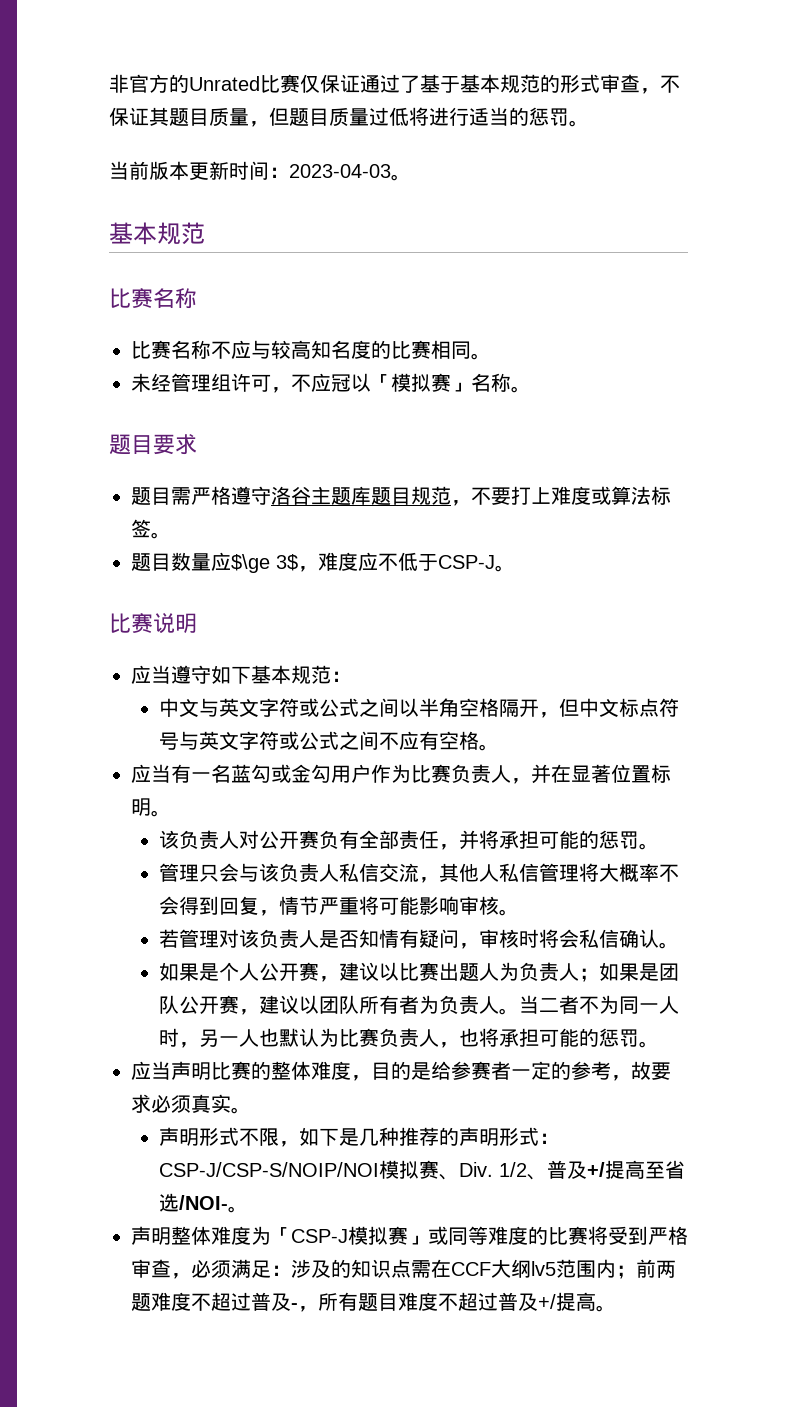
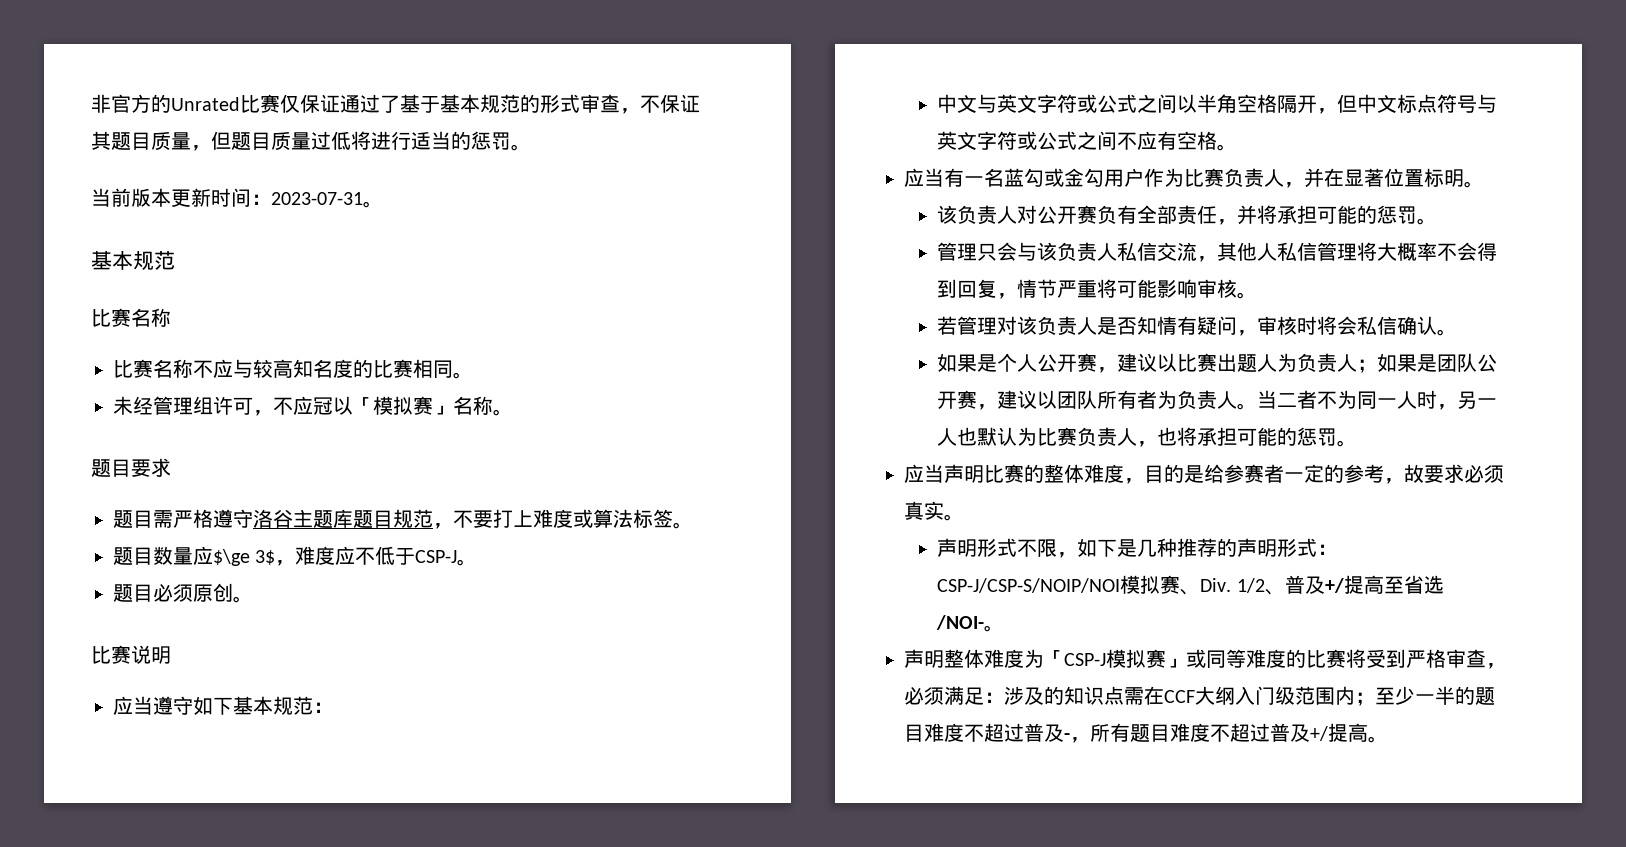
[289,164,391,178] 2023-04-03 -> [271,192,363,205] 2023-07-31
(515, 568) none -> [113,583,253,603] // 题目必须原创。
[531,1261,556,1276] lv5 -> [1235,686,1295,705] 入门级
[636,1259,676,1278] [131,1293,151,1311] 前两题 -> [1375,686,1495,705] [904,724,924,742] 至少一半的题目

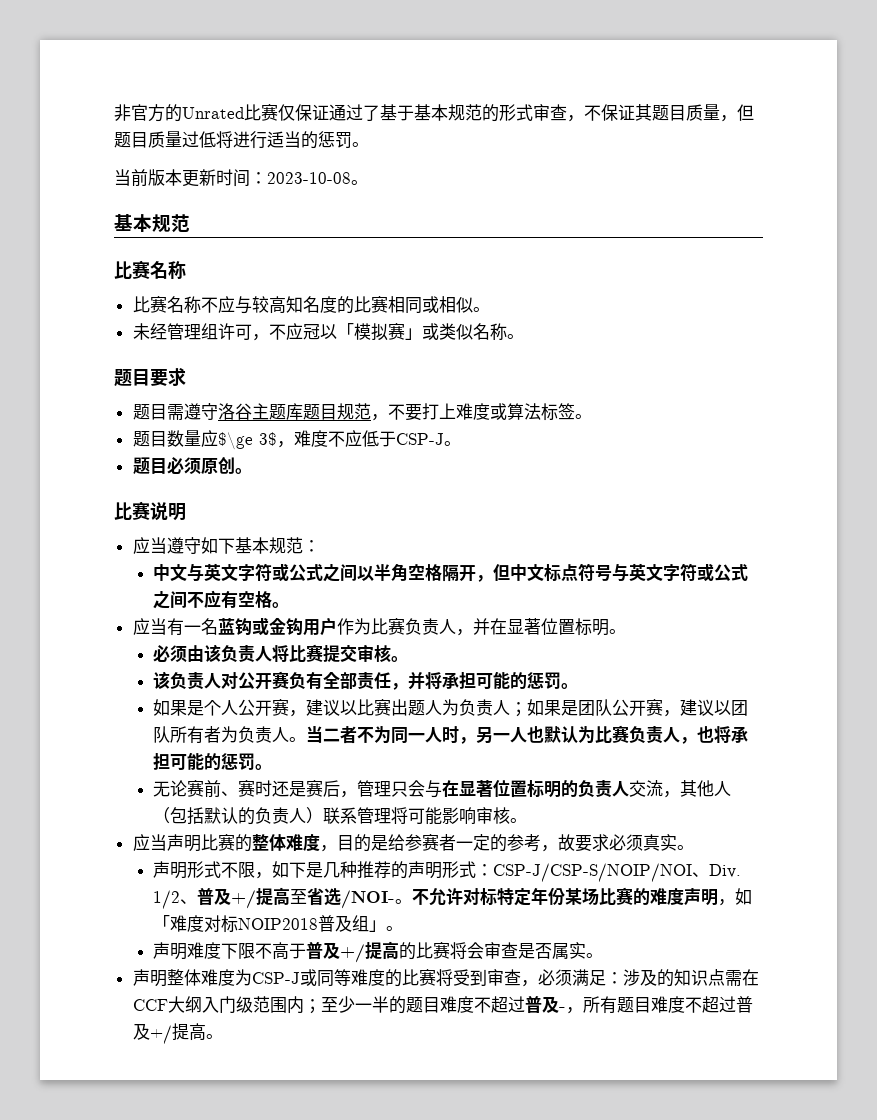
[271,192,363,205] 2023-07-31 -> [267,172,351,184] 2023-10-08
(453, 369) none -> [421,296,473,313] 或相似
(453, 410) none -> [421,323,473,340] 或类似
[173,509,213,528] 严格 -> (184, 411) none
[335,546,376,565] 应不 -> [327,430,362,447] 不应
[1024,168,1104,187] 勾或金勾 -> [234,617,303,636] 钩或金钩
(1484, 184) none -> [153,644,409,663] // 必须由该负责人将比赛提交审核。
[937,242,1498,262] [937,279,1258,299] [937,316,1458,336] // 管理只会与该负责人私信交流，其他人私信管理将大概率不会得到回复，情节严重将可能影响审核。 // 若管理对该负责人是否知情有疑问，审核时将会私信确认。 -> (579, 686) none
(1358, 443) none -> [153,779,732,798] [153,807,528,825] // 无论赛前、赛时还是赛后，管理只会与在显著位置标明的负责人交流，其他人（包括默认的负责人）联系管理将可能影响审核。
[1120,575,1181,594] 模拟赛 -> (693, 872) none
(1005, 628) none -> [412,887,753,906] [153,915,404,933] [153,941,604,963] 不允许对标特定年份某场比赛的难度声明，如「难度对标NOIP2018普及组」。 // 声明难度下限不高于普及+/提高的比赛将会审查是否属实。
[1044,649,1186,668] 「CSP-J模拟赛」 -> [251,972,300,984] CSP-J
[1406,649,1446,668] 严格 -> (487, 977) none

